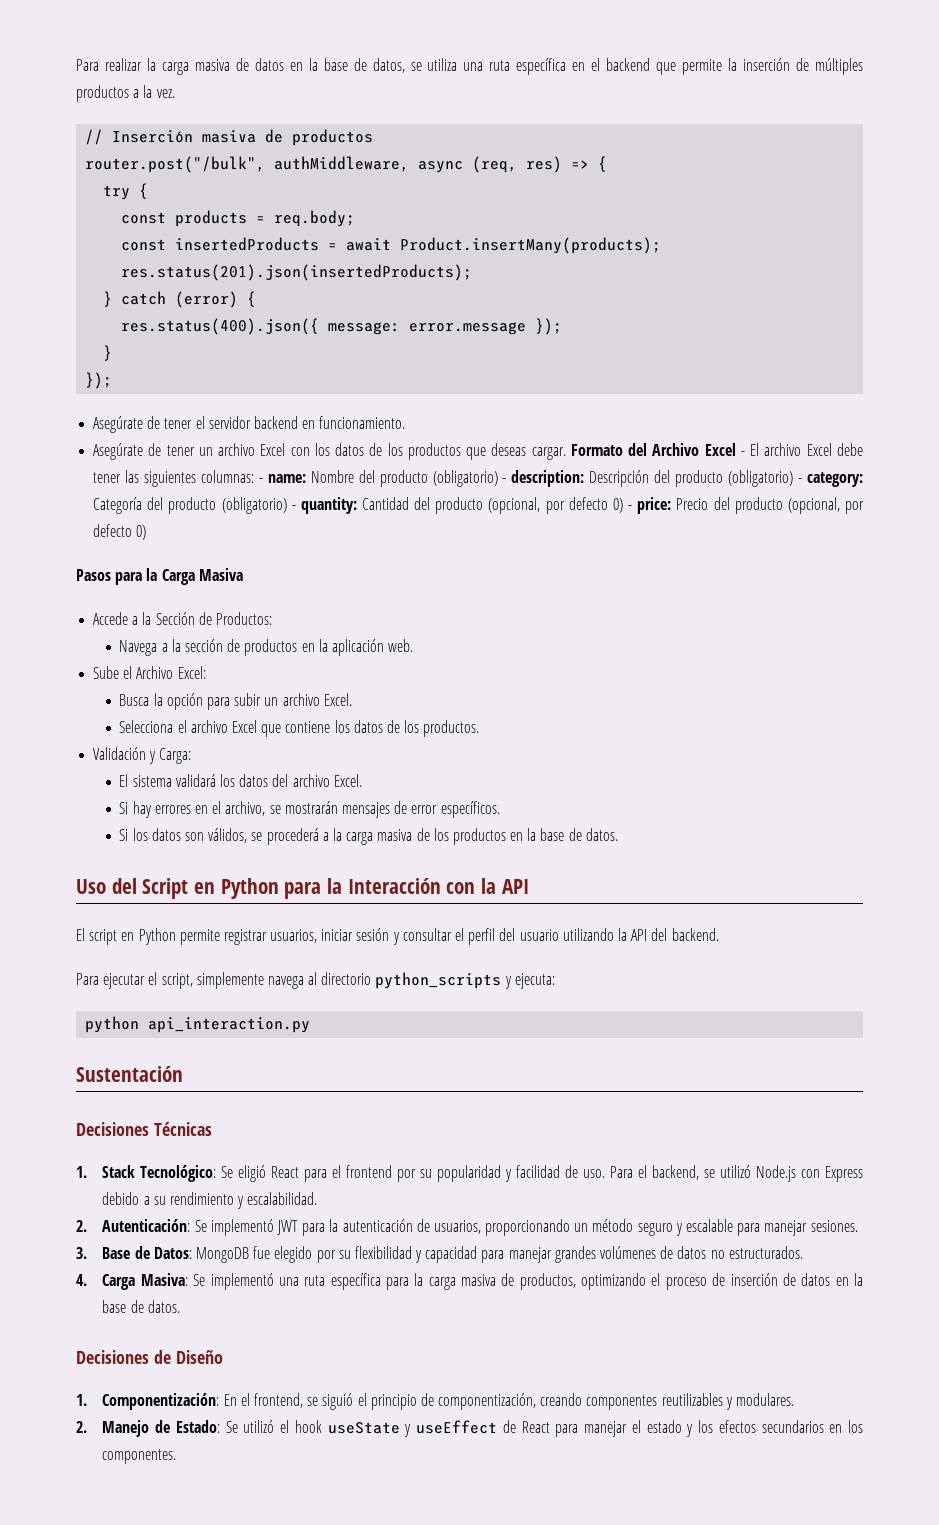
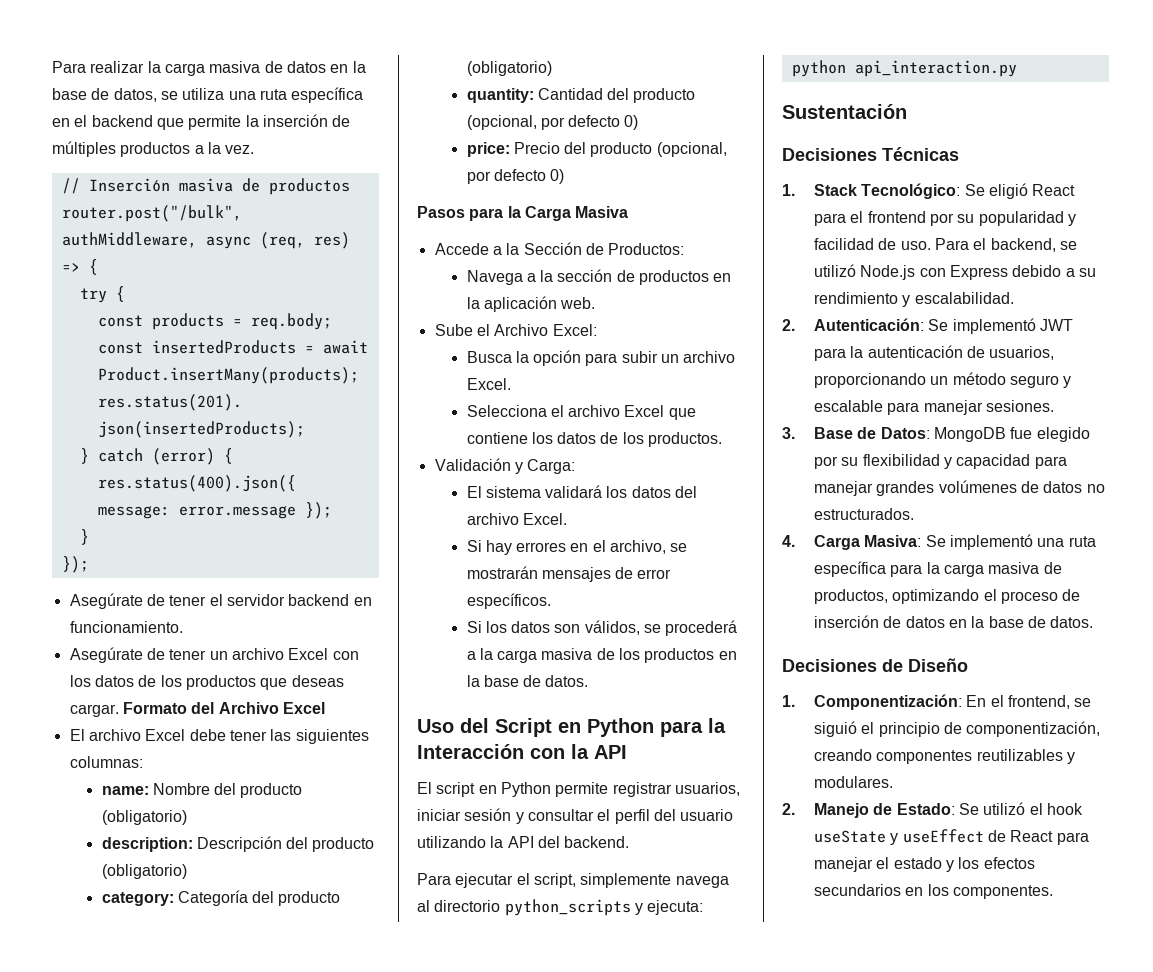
[740,451,745,456] - -> (325, 708) //
[258,478,263,483] - -> (143, 762) //
[502,478,507,483] - -> (187, 817) //
[798,478,803,483] - -> (187, 871) //
[291,505,296,510] - -> (552, 68) //
[628,505,633,510] - -> (639, 122) //

